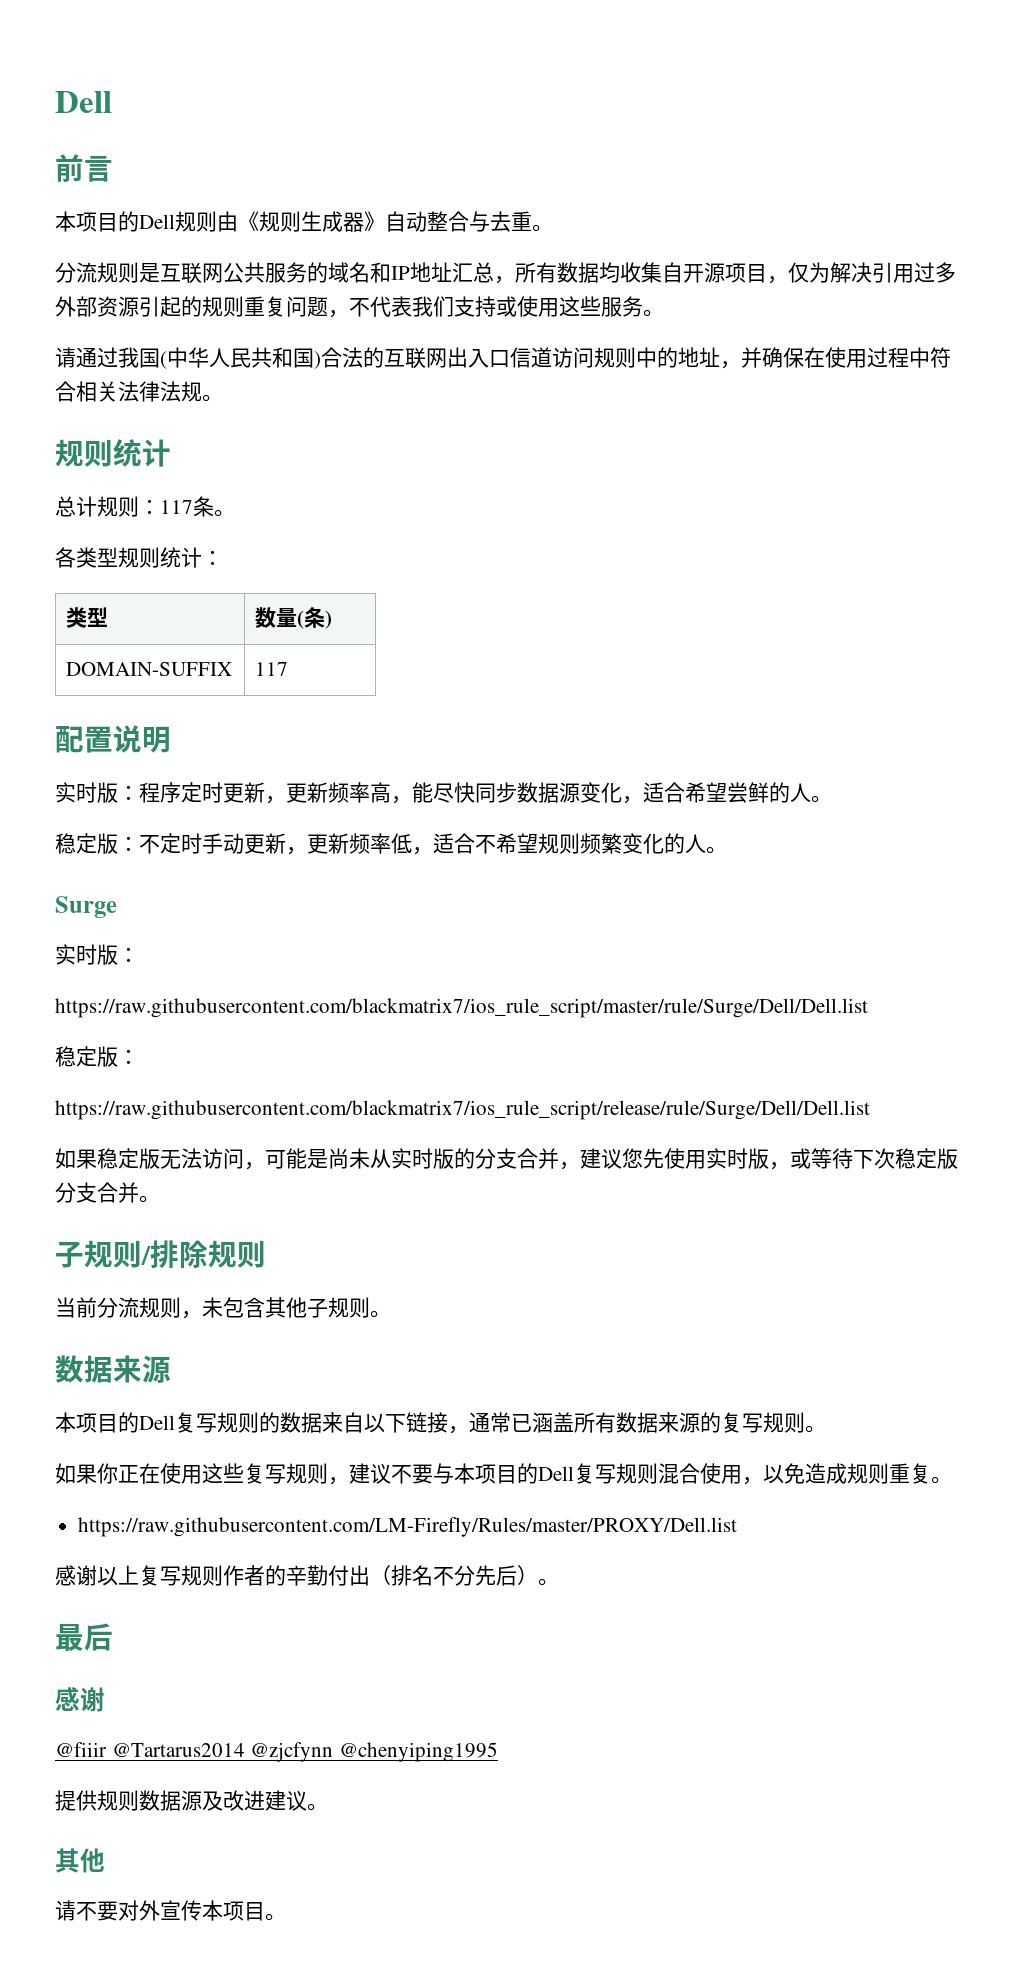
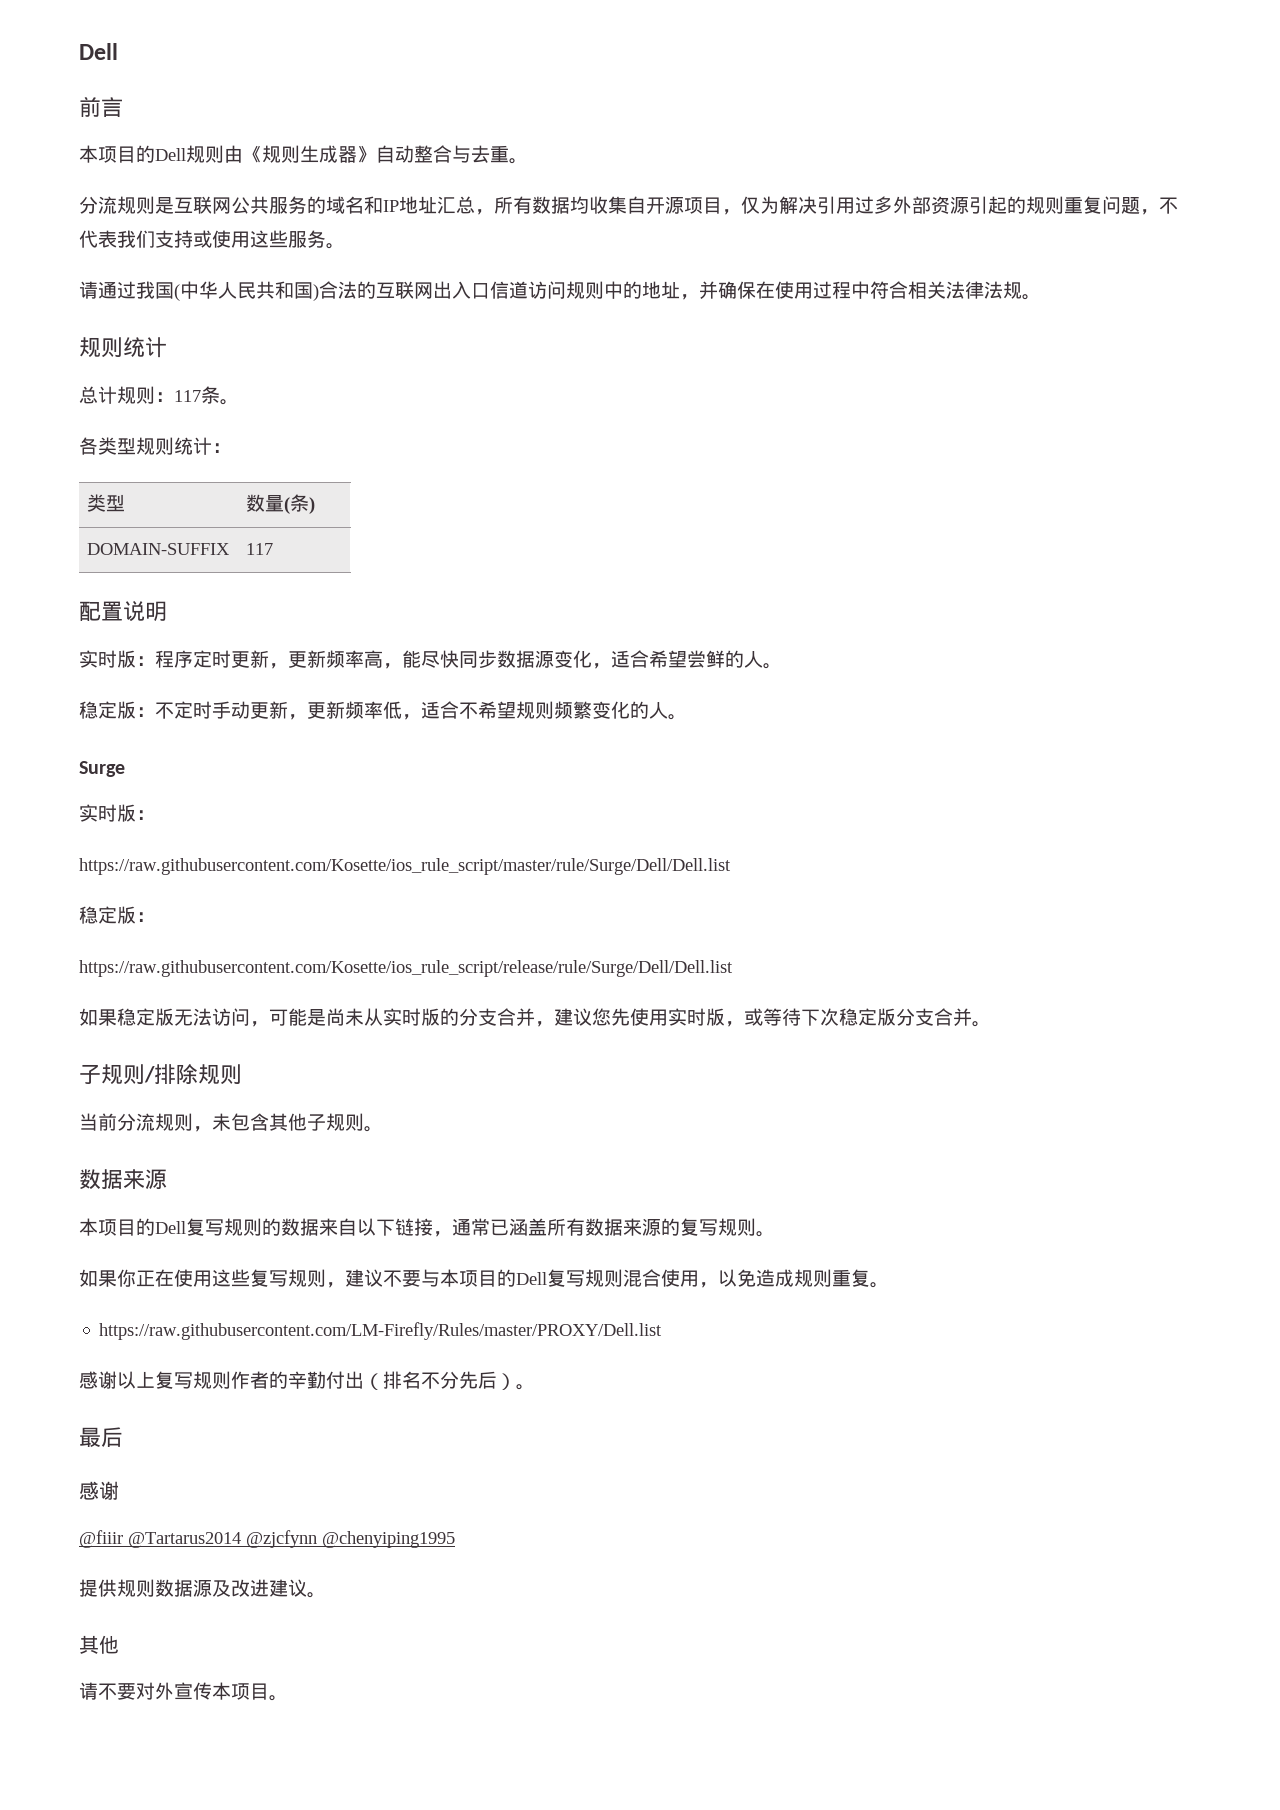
[55,998,868,1018] https://raw.githubusercontent.com/blackmatrix7/ios_rule_script/master/rule/Surge/Dell/Dell.list -> [79,858,731,875] https://raw.githubusercontent.com/Kosette/ios_rule_script/master/rule/Surge/Dell/Dell.list
[55,1100,870,1120] https://raw.githubusercontent.com/blackmatrix7/ios_rule_script/release/rule/Surge/Dell/Dell.list -> [79,960,733,977] https://raw.githubusercontent.com/Kosette/ios_rule_script/release/rule/Surge/Dell/Dell.list

